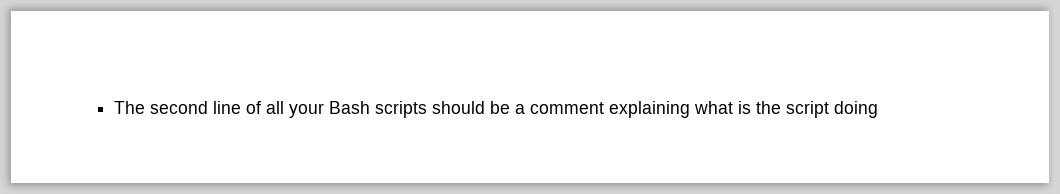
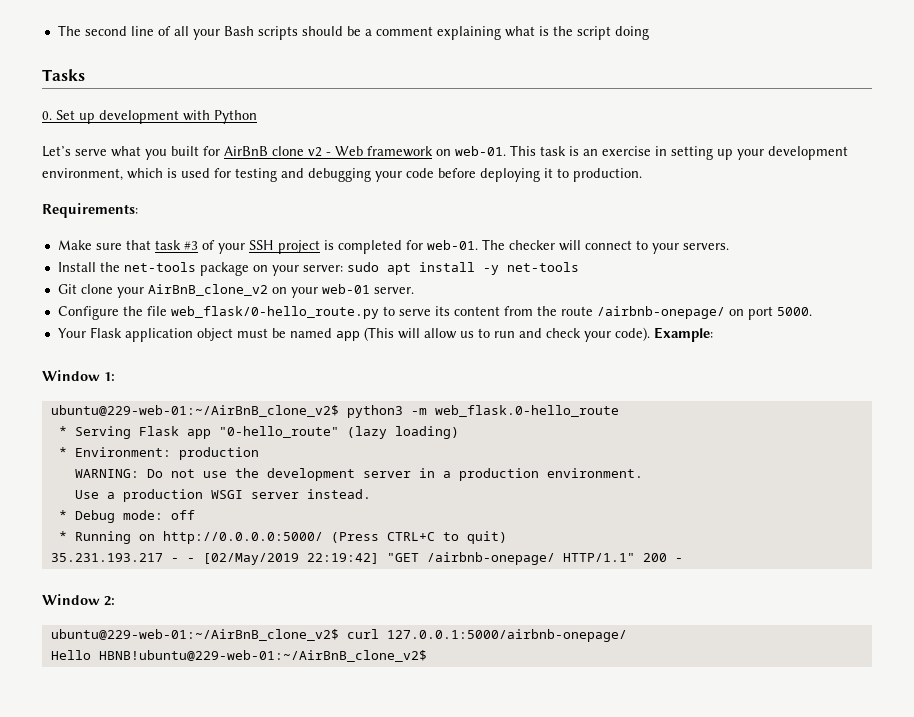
(879, 109) none -> [42,69,85,81] [42,110,257,124] [42,145,848,160] [42,168,642,182] [42,203,138,218] [57,239,729,254] [57,262,579,276] [57,284,414,298] [57,306,812,320] [57,327,713,342] [42,370,115,381] [50,405,619,418] [58,426,459,439] [58,447,259,460] [74,468,643,481] [74,489,371,502] [58,510,195,523] [58,531,507,544] [50,552,683,565] [42,594,115,606] [50,629,627,642] [50,650,427,662] // Tasks // 0. Set up development with Python // Let’s serve what you built for AirBnB clone v2 - Web framework on web-01. This task is an exercise in setting up your development environment, which is used for testing and debugging your code before deploying it to production. // Requirements: // Make sure that task #3 of your SSH project is completed for web-01. The checker will connect to your servers. // Install the net-tools package on your server: sudo apt install -y net-tools // Git clone your AirBnB_clone_v2 on your web-01 server. // Configure the file web_flask/0-hello_route.py to serve its content from the route /airbnb-onepage/ on port 5000. // Your Flask application object must be named app (This will allow us to run and check your code). Example: // Window 1: // ubuntu@229-web-01:~/AirBnB_clone_v2$ python3 -m web_flask.0-hello_route // * Serving Flask app "0-hello_route" (lazy loading) // * Environment: production // WARNING: Do not use the development server in a production environment. // Use a production WSGI server instead. // * Debug mode: off // * Running on http://0.0.0.0:5000/ (Press CTRL+C to quit) // 35.231.193.217 - - [02/May/2019 22:19:42] "GET /airbnb-onepage/ HTTP/1.1" 200 - // Window 2: // ubuntu@229-web-01:~/AirBnB_clone_v2$ curl 127.0.0.1:5000/airbnb-onepage/ // Hello HBNB!ubuntu@229-web-01:~/AirBnB_clone_v2$

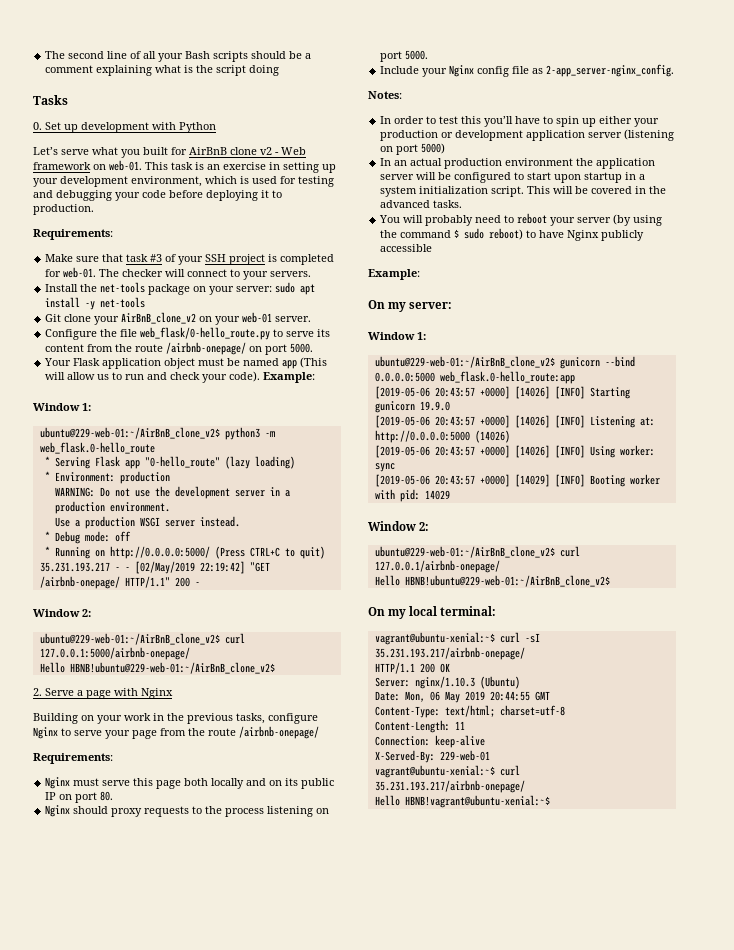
(427, 656) none -> [33,688,173,699] [33,713,318,724] [33,726,319,739] [33,753,113,764] [45,777,335,789] [45,791,114,803] [45,805,330,817] [380,50,429,62] [380,64,675,77] [368,91,402,99] [380,116,660,127] [380,129,675,141] [380,143,446,155] [380,158,656,169] [380,172,646,183] [380,186,667,197] [380,200,463,208] [379,213,663,226] [380,228,645,241] [380,244,433,252] [368,269,420,280] [368,300,453,312] [368,332,426,340] [374,356,635,369] [374,371,575,384] [374,386,630,399] [374,401,450,413] [374,415,655,428] [374,430,510,443] [374,445,655,458] [374,463,395,472] [374,474,660,487] [374,489,450,502] [368,521,430,531] [374,546,580,558] [374,560,500,573] [374,575,610,587] [368,606,497,619] [374,632,540,645] [374,647,525,660] [374,662,450,674] [374,676,520,689] [374,691,550,703] [374,705,565,718] [374,720,465,733] [374,735,485,748] [374,750,490,763] [374,765,520,778] [374,780,525,793] [374,795,550,808] // 2. Serve a page with Nginx // Building on your work in the previous tasks, configure Nginx to serve your page from the route /airbnb-onepage/ // Requirements: // Nginx must serve this page both locally and on its public IP on port 80. // Nginx should proxy requests to the process listening on port 5000. // Include your Nginx config file as 2-app_server-nginx_config. // Notes: // In order to test this you’ll have to spin up either your production or development application server (listening on port 5000) // In an actual production environment the application server will be configured to start upon startup in a system initialization script. This will be covered in the advanced tasks. // You will probably need to reboot your server (by using the command $ sudo reboot) to have Nginx publicly accessible // Example: // On my server: // Window 1: // ubuntu@229-web-01:~/AirBnB_clone_v2$ gunicorn --bind 0.0.0.0:5000 web_flask.0-hello_route:app // [2019-05-06 20:43:57 +0000] [14026] [INFO] Starting gunicorn 19.9.0 // [2019-05-06 20:43:57 +0000] [14026] [INFO] Listening at: http://0.0.0.0:5000 (14026) // [2019-05-06 20:43:57 +0000] [14026] [INFO] Using worker: sync // [2019-05-06 20:43:57 +0000] [14029] [INFO] Booting worker with pid: 14029 // Window 2: // ubuntu@229-web-01:~/AirBnB_clone_v2$ curl 127.0.0.1/airbnb-onepage/ // Hello HBNB!ubuntu@229-web-01:~/AirBnB_clone_v2$ // On my local terminal: // vagrant@ubuntu-xenial:~$ curl -sI 35.231.193.217/airbnb-onepage/ // HTTP/1.1 200 OK // Server: nginx/1.10.3 (Ubuntu) // Date: Mon, 06 May 2019 20:44:55 GMT // Content-Type: text/html; charset=utf-8 // Content-Length: 11 // Connection: keep-alive // X-Served-By: 229-web-01 // vagrant@ubuntu-xenial:~$ curl 35.231.193.217/airbnb-onepage/ // Hello HBNB!vagrant@ubuntu-xenial:~$

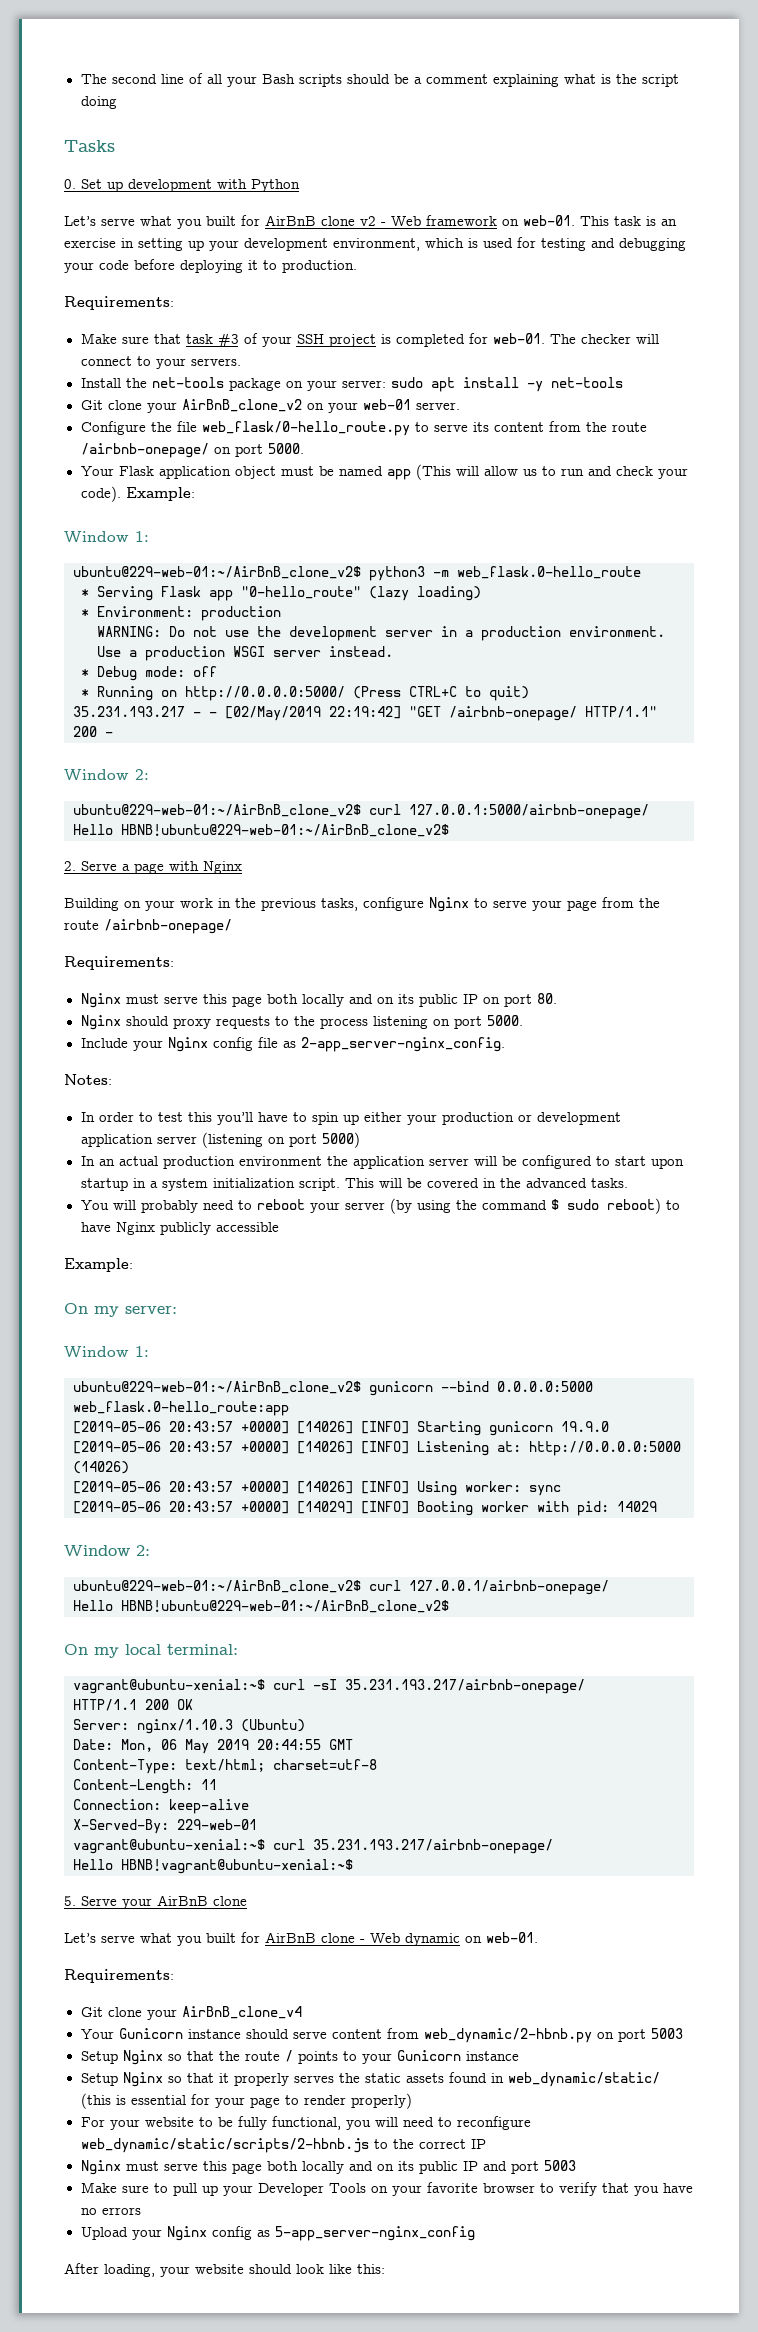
(550, 801) none -> [64,1895,247,1909] [64,1932,538,1946] [64,1969,174,1983] [80,2006,302,2020] [80,2028,683,2043] [80,2050,519,2065] [80,2072,660,2087] [80,2093,412,2109] [80,2116,531,2130] [80,2138,486,2153] [80,2160,576,2175] [80,2182,693,2196] [80,2207,141,2215] [80,2226,475,2241] [64,2263,385,2277] // 5. Serve your AirBnB clone // Let’s serve what you built for AirBnB clone - Web dynamic on web-01. // Requirements: // Git clone your AirBnB_clone_v4 // Your Gunicorn instance should serve content from web_dynamic/2-hbnb.py on port 5003 // Setup Nginx so that the route / points to your Gunicorn instance // Setup Nginx so that it properly serves the static assets found in web_dynamic/static/ (this is essential for your page to render properly) // For your website to be fully functional, you will need to reconfigure web_dynamic/static/scripts/2-hbnb.js to the correct IP // Nginx must serve this page both locally and on its public IP and port 5003 // Make sure to pull up your Developer Tools on your favorite browser to verify that you have no errors // Upload your Nginx config as 5-app_server-nginx_config // After loading, your website should look like this:

